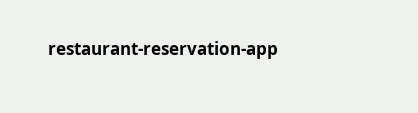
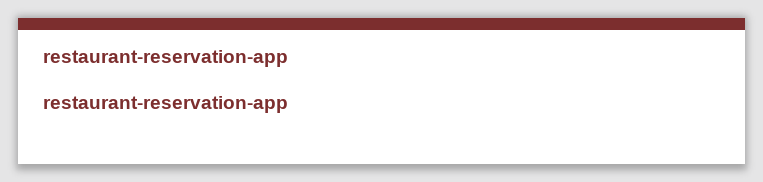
[48,41,278,59] restaurant-reservation-app -> [43,50,288,67] [43,96,288,113] restaurant-reservation-app // restaurant-reservation-app

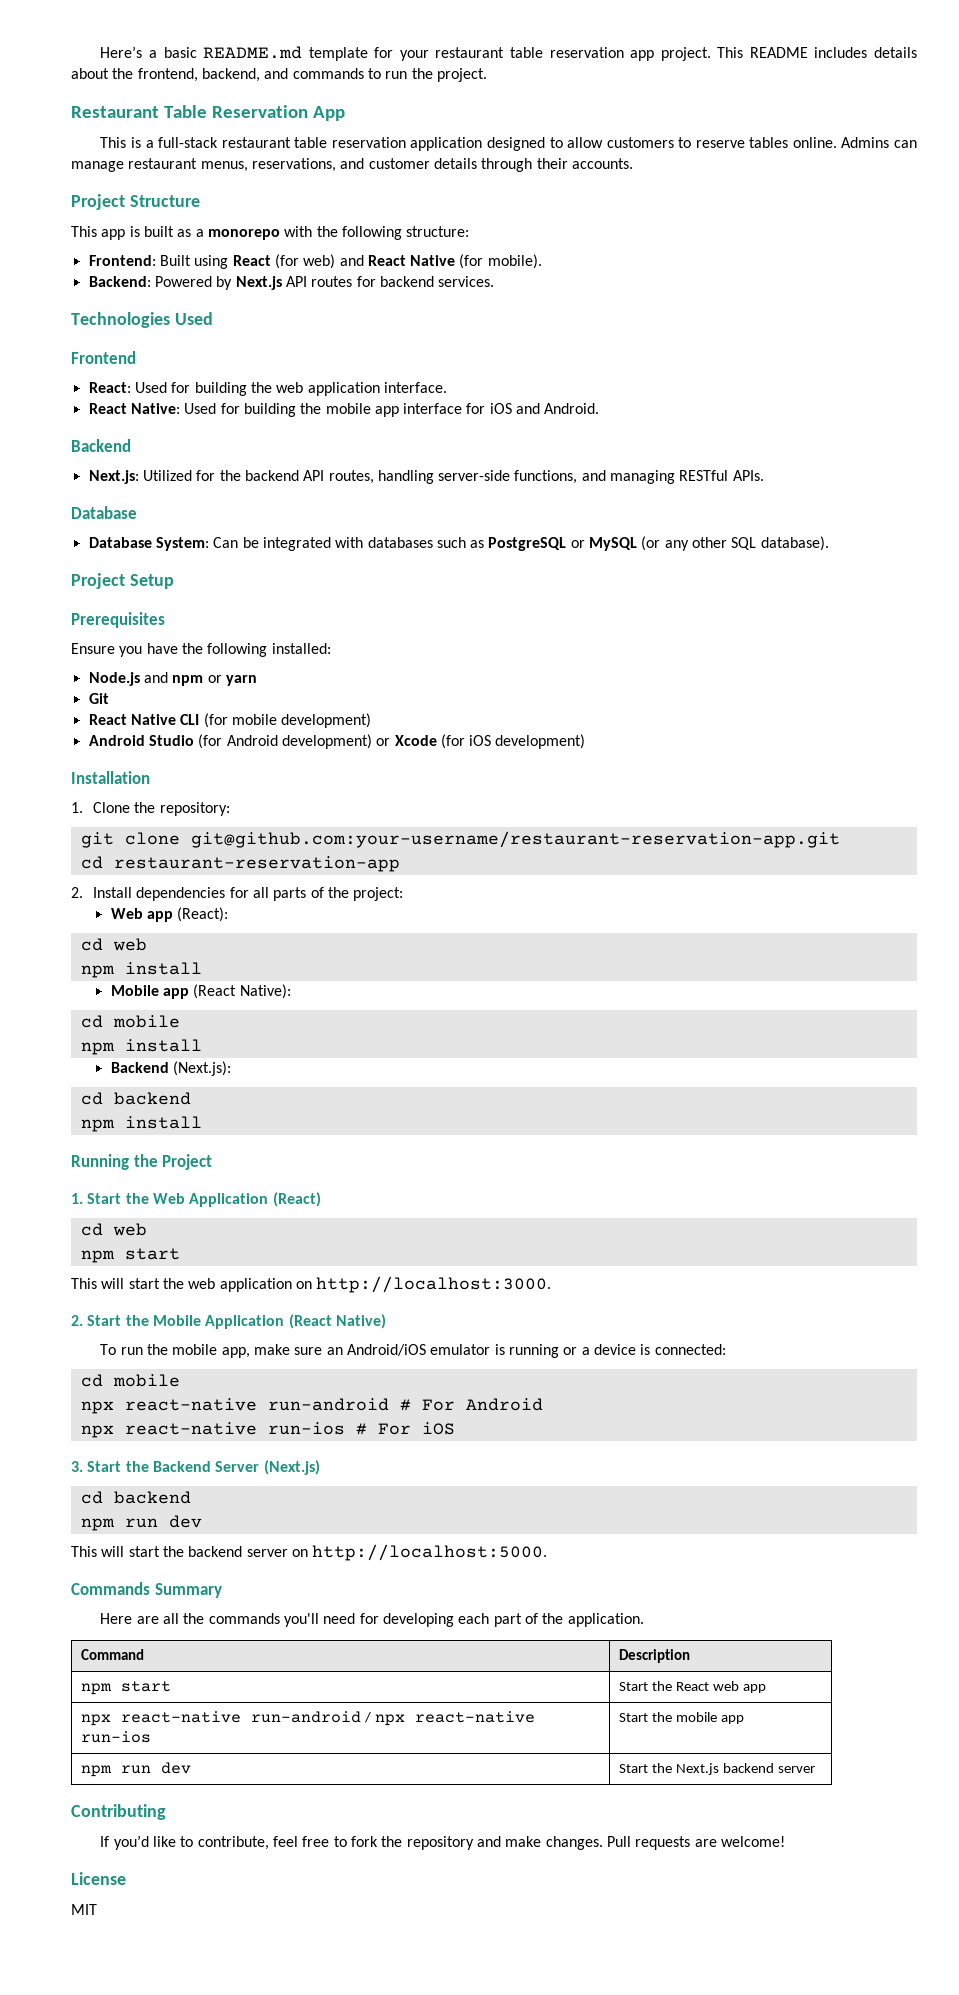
[43,50,288,67] [43,96,288,113] restaurant-reservation-app // restaurant-reservation-app -> [100,46,917,61] [71,68,487,82] [71,105,345,121] [100,137,917,151] [71,158,633,172] [71,194,200,210] [71,226,470,240] [88,254,542,269] [88,276,495,290] [71,312,213,328] [71,351,136,364] [88,382,447,396] [88,403,600,417] [71,439,131,452] [88,470,764,484] [71,506,137,519] [88,536,829,551] [71,573,174,589] [71,612,165,628] [71,643,331,657] [88,672,257,686] [88,693,109,704] [88,713,372,728] [88,734,586,749] [71,771,150,784] [71,802,230,816] [80,831,840,848] [80,856,400,872] [71,887,404,901] [110,907,229,922] [80,938,147,951] [80,962,202,978] [110,984,291,999] [80,1015,180,1028] [80,1039,202,1055] [110,1061,232,1076] [80,1092,191,1105] [80,1116,202,1132] [71,1154,213,1170] [71,1192,321,1207] [80,1223,147,1236] [80,1248,180,1263] [71,1276,552,1293] [71,1314,386,1329] [100,1344,726,1358] [80,1374,180,1387] [80,1398,543,1414] [80,1422,455,1438] [71,1460,320,1475] [80,1491,191,1504] [80,1515,202,1531] [71,1544,548,1561] [71,1582,222,1598] [100,1613,644,1627] [81,1649,145,1660] [619,1649,691,1663] [81,1681,172,1695] [619,1681,767,1693] [81,1711,536,1726] [81,1731,152,1743] [619,1712,745,1724] [81,1762,192,1777] [619,1763,816,1775] [71,1804,166,1820] [100,1835,785,1850] [71,1872,126,1885] [71,1904,97,1915] Here’s a basic README.md template for your restaurant table reservation app project. This README includes details about the frontend, backend, and commands to run the project. // Restaurant Table Reservation App // This is a full-stack restaurant table reservation application designed to allow customers to reserve tables online. Admins can manage restaurant menus, reservations, and customer details through their accounts. // Project Structure // This app is built as a monorepo with the following structure: // Frontend: Built using React (for web) and React Native (for mobile). // Backend: Powered by Next.js API routes for backend services. // Technologies Used // Frontend // React: Used for building the web application interface. // React Native: Used for building the mobile app interface for iOS and Android. // Backend // Next.js: Utilized for the backend API routes, handling server-side functions, and managing RESTful APIs. // Database // Database System: Can be integrated with databases such as PostgreSQL or MySQL (or any other SQL database). // Project Setup // Prerequisites // Ensure you have the following installed: // Node.js and npm or yarn // Git // React Native CLI (for mobile development) // Android Studio (for Android development) or Xcode (for iOS development) // Installation // 1. Clone the repository: // git clone git@github.com:your-username/restaurant-reservation-app.git // cd restaurant-reservation-app // 2. Install dependencies for all parts of the project: // Web app (React): // cd web // npm install // Mobile app (React Native): // cd mobile // npm install // Backend (Next.js): // cd backend // npm install // Running the Project // 1. Start the Web Application (React) // cd web // npm start // This will start the web application on http://localhost:3000. // 2. Start the Mobile Application (React Native) // To run the mobile app, make sure an Android/iOS emulator is running or a device is connected: // cd mobile // npx react-native run-android # For Android // npx react-native run-ios # For iOS // 3. Start the Backend Server (Next.js) // cd backend // npm run dev // This will start the backend server on http://localhost:5000. // Commands Summary // Here are all the commands you'll need for developing each part of the application. // Command | Description // npm start | Start the React web app // npx react-native run-android / npx react-native run-ios | Start the mobile app // npm run dev | Start the Next.js backend server // Contributing // If you’d like to contribute, feel free to fork the repository and make changes. Pull requests are welcome! // License // MIT

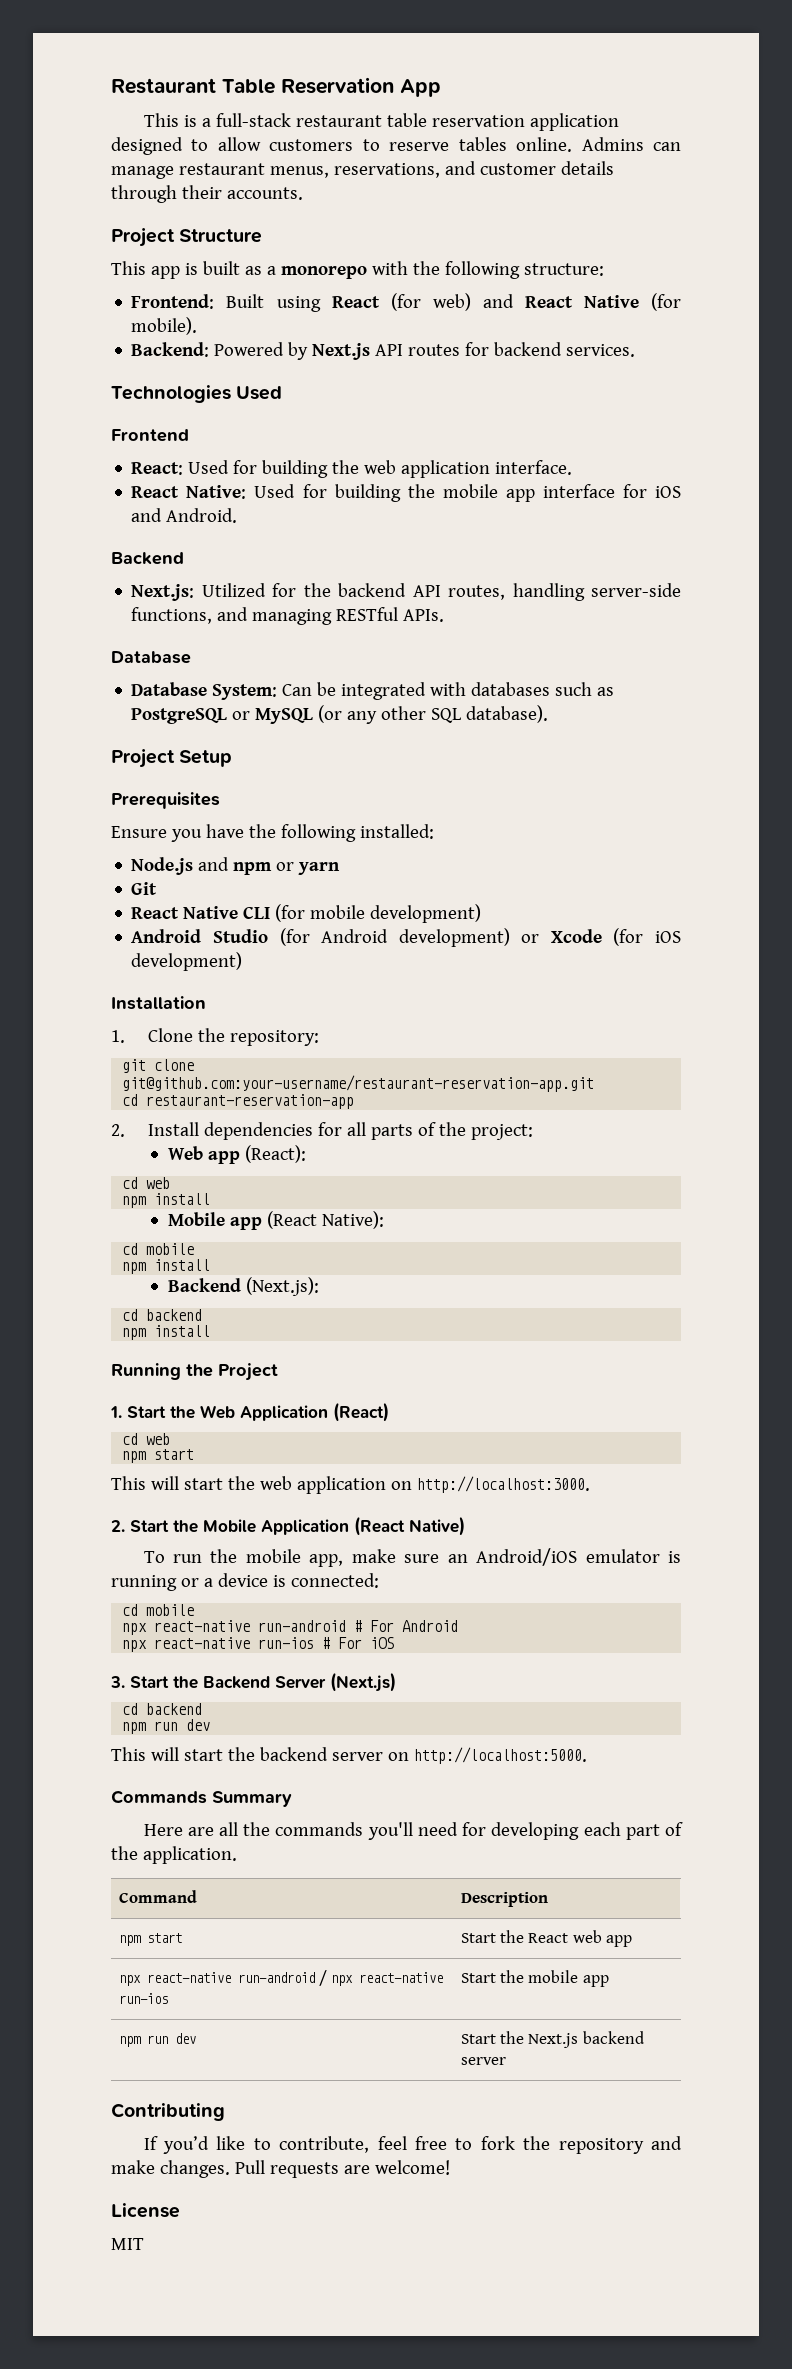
[100,46,917,61] [71,68,487,82] Here’s a basic README.md template for your restaurant table reservation app project. This README includes details about the frontend, backend, and commands to run the project. // -> (111, 86) none

